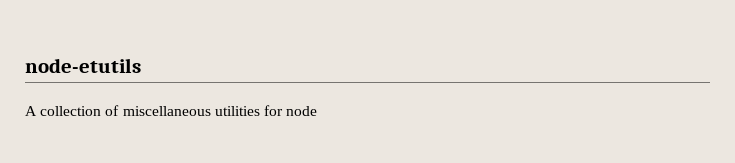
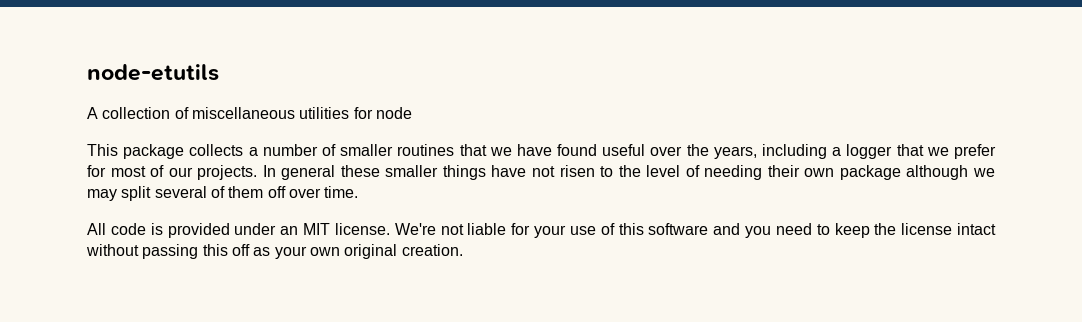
(318, 111) none -> [87,144,996,159] [87,165,995,180] [87,186,359,201] [87,223,997,238] [86,244,463,259] // This package collects a number of smaller routines that we have found useful over the years, including a logger that we prefer for most of our projects. In general these smaller things have not risen to the level of needing their own package although we may split several of them off over time. // All code is provided under an MIT license. We're not liable for your use of this software and you need to keep the license intact without passing this off as your own original creation.

